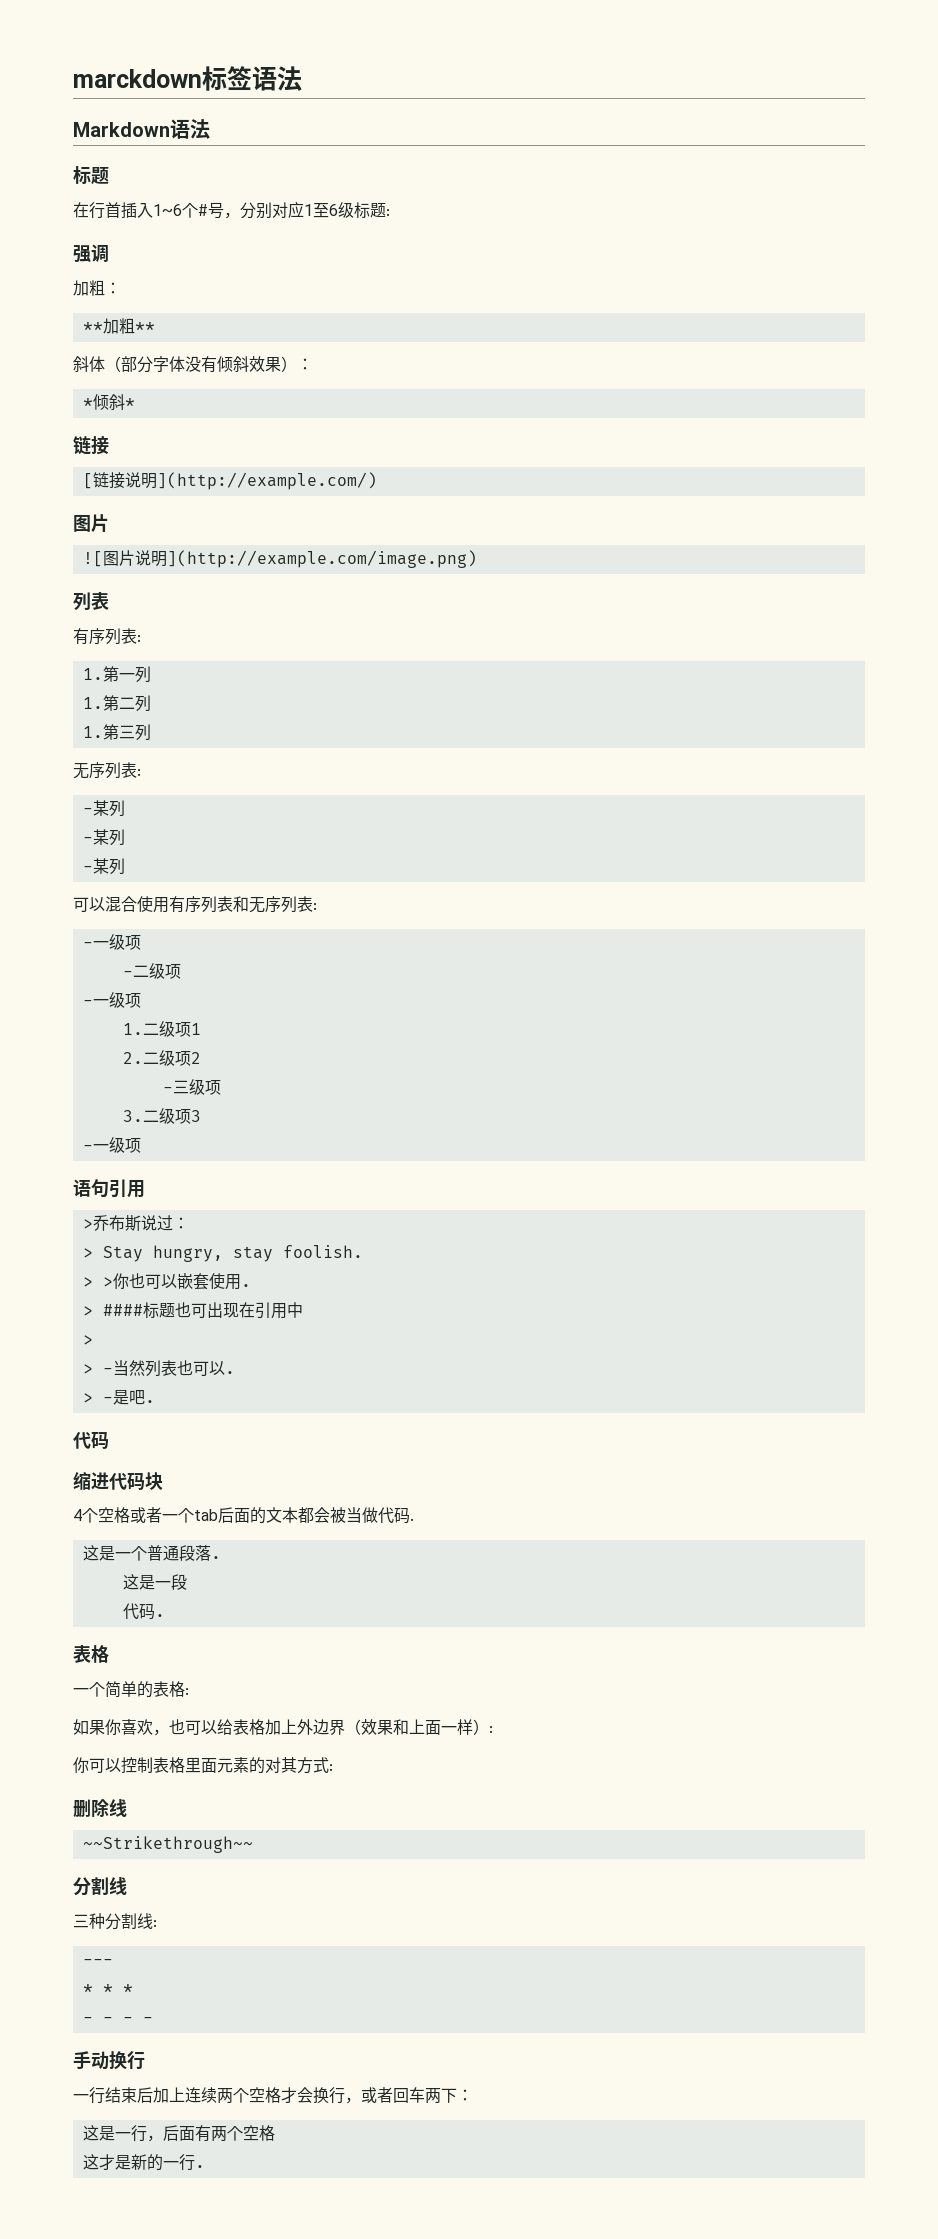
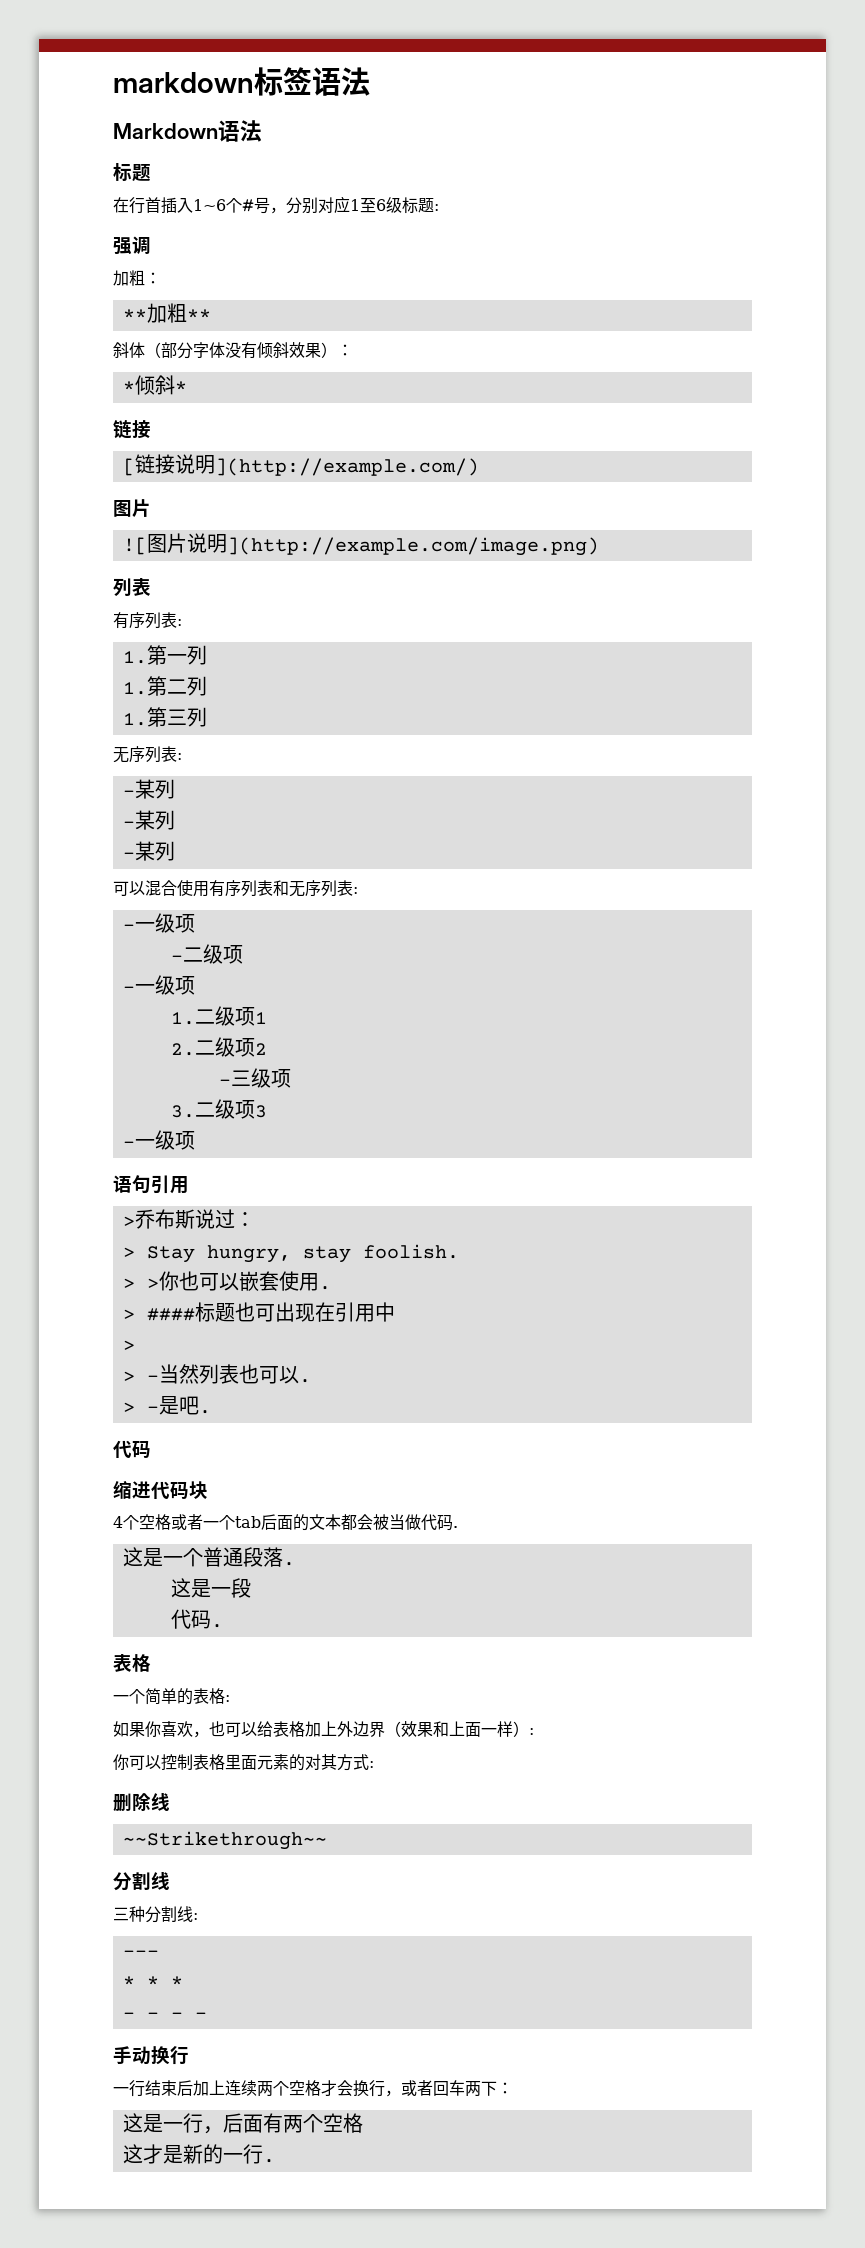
[73,69,202,88] marckdown -> [113,72,254,93] markdown

